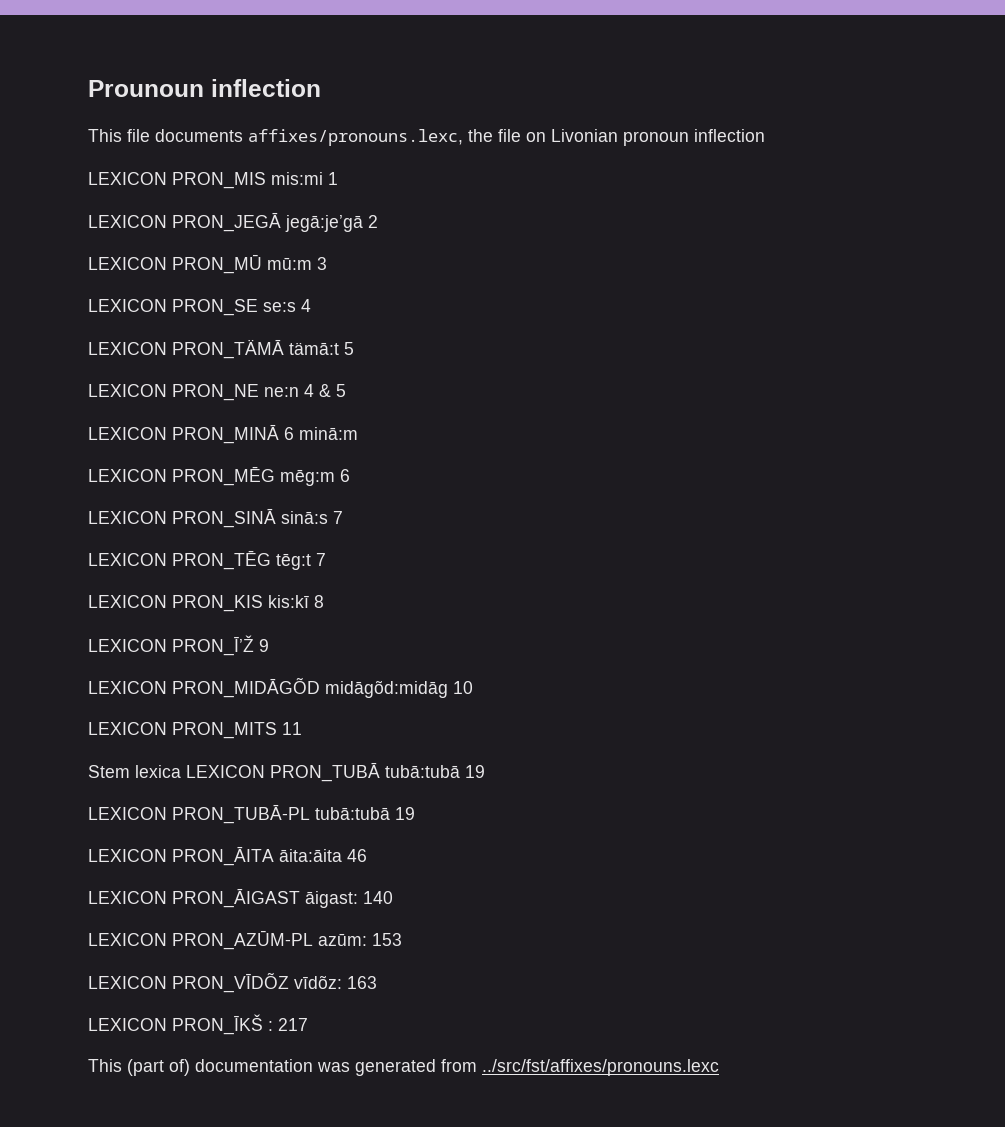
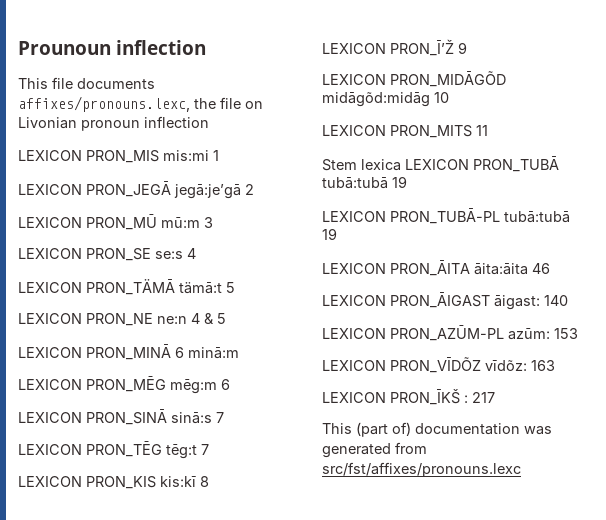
[482,1059,719,1076] ../src/fst/affixes/pronouns.lexc -> [322,462,521,477] src/fst/affixes/pronouns.lexc

